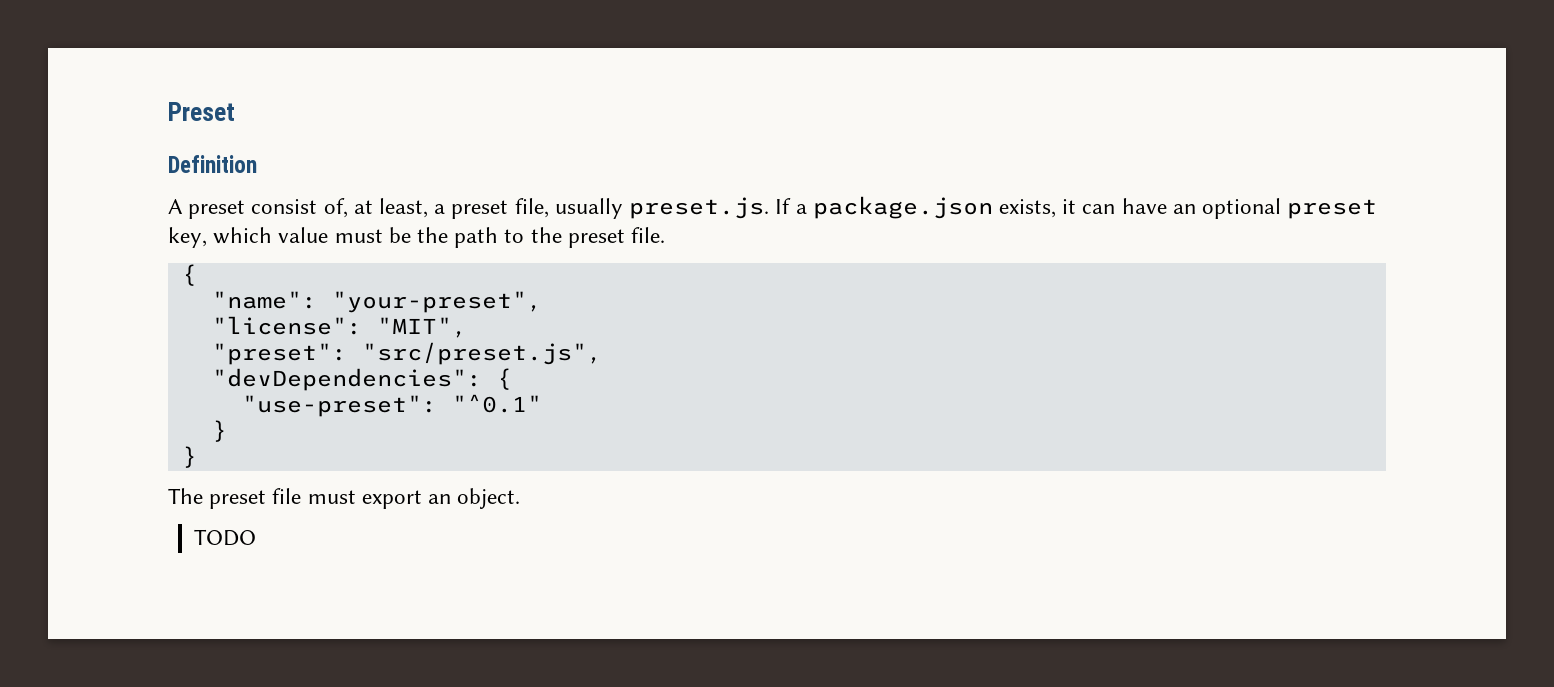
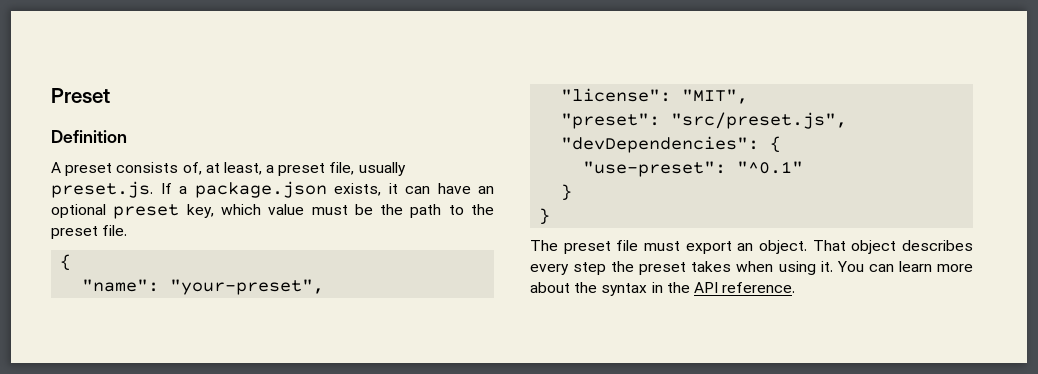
[251,199,318,214] consist -> [116,162,179,173] consists
[194,529,257,546] // TODO -> [812,240,973,254] [530,261,973,275] [530,282,796,296] That object describes every step the preset takes when using it. You can learn more about the syntax in the API reference.

